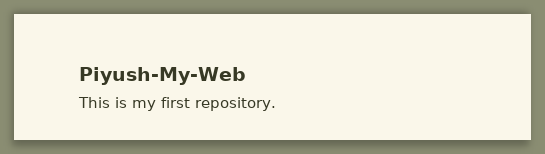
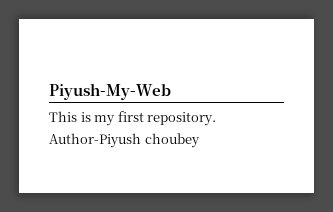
(276, 104) none -> [49,133,200,148] // Author-Piyush choubey

